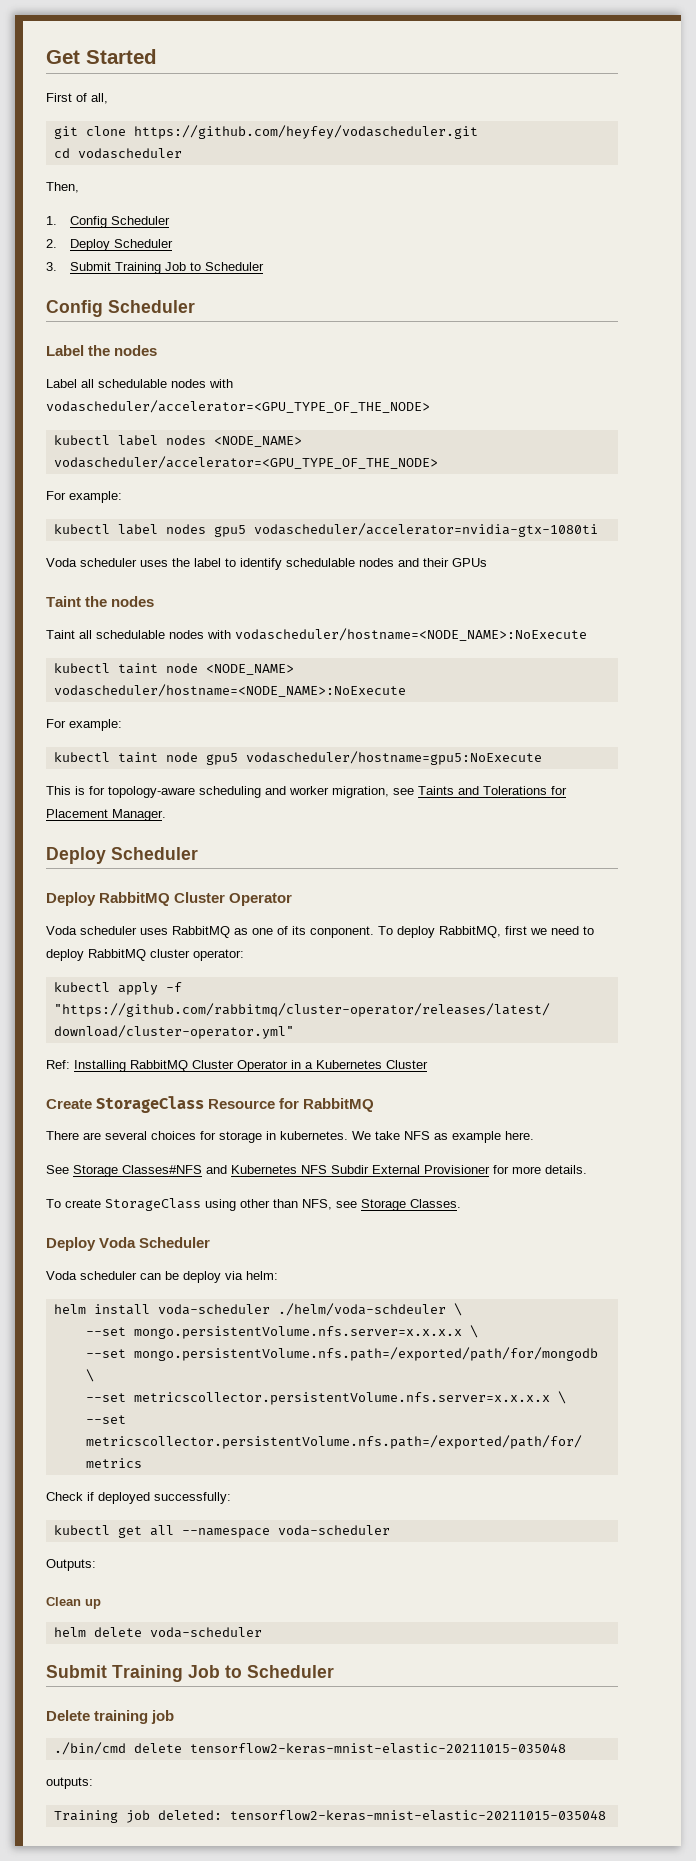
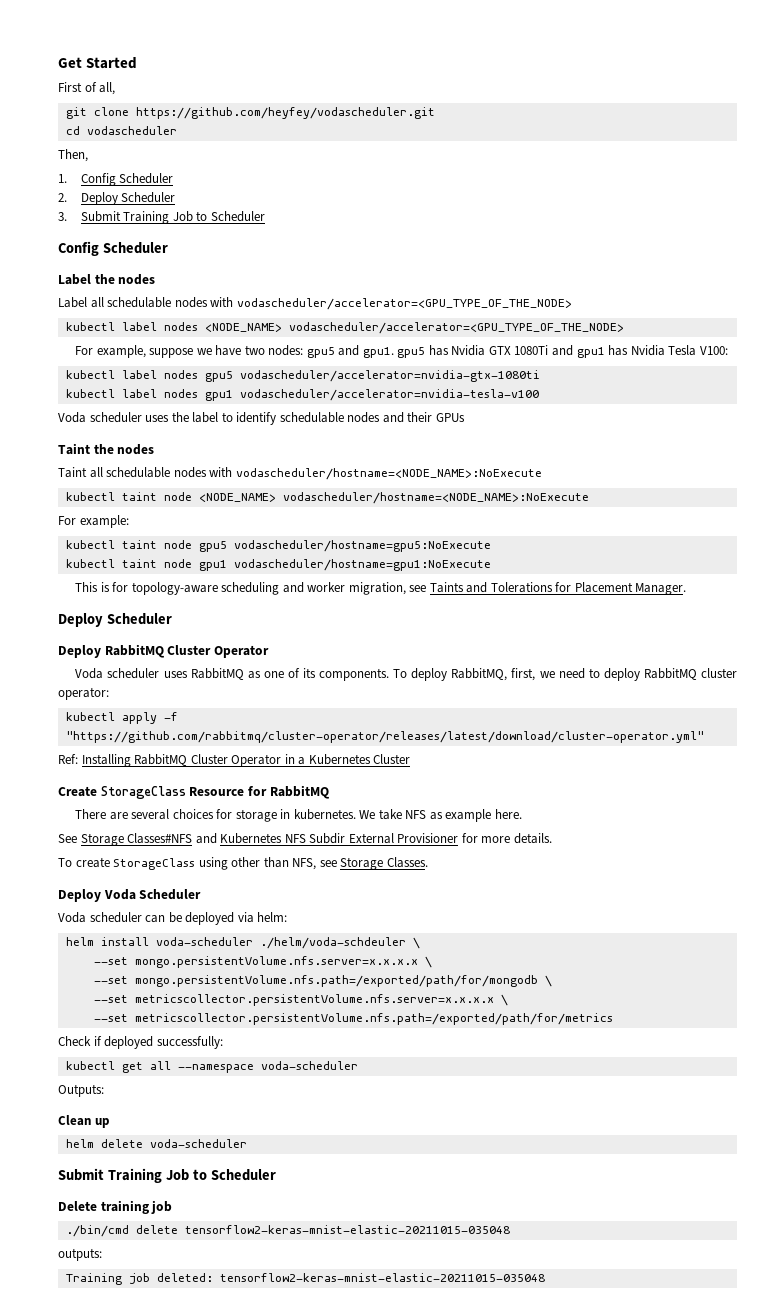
[69,491,122,503] example: -> [96,345,728,358] example, suppose we have two nodes: gpu5 and gpu1. gpu5 has Nvidia GTX 1080Ti and gpu1 has Nvidia Tesla V100:
(598, 530) none -> [65,389,539,401] // kubectl label nodes gpu1 vodascheduler/accelerator=nvidia-tesla-v100
(542, 758) none -> [65,559,491,571] // kubectl taint node gpu1 vodascheduler/hostname=gpu1:NoExecute
[310,926,374,938] conponent. -> [319,668,390,681] components.
[505,926,527,935] first -> [511,668,536,681] first,
[183,1271,221,1283] deploy -> [185,912,235,925] deployed

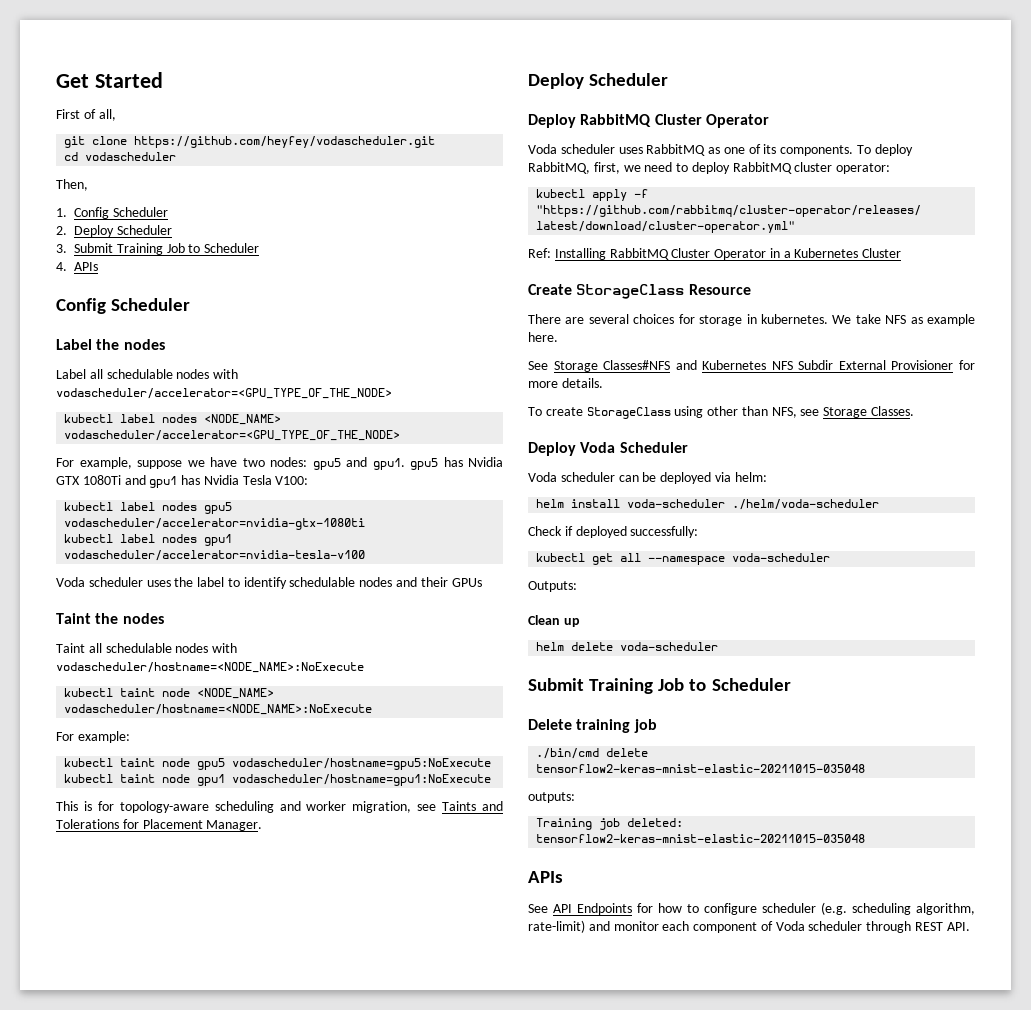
(265, 216) none -> [56,262,98,271] // 4. APIs
[247,785,330,799] for RabbitMQ -> (751, 289) none
[259,937,420,949] [93,956,432,968] [93,975,552,987] [93,994,508,1006] [93,1013,613,1025] ./helm/voda-schdeuler \ // --set mongo.persistentVolume.nfs.server=x.x.x.x \ // --set mongo.persistentVolume.nfs.path=/exported/path/for/mongodb \ // --set metricscollector.persistentVolume.nfs.server=x.x.x.x \ // --set metricscollector.persistentVolume.nfs.path=/exported/path/for/metrics -> [732,499,880,510] ./helm/voda-scheduler
(545, 1277) none -> [528,871,563,883] [528,902,975,915] [528,920,970,933] // APIs // See API Endpoints for how to configure scheduler (e.g. scheduling algorithm, rate-limit) and monitor each component of Voda scheduler through REST API.

